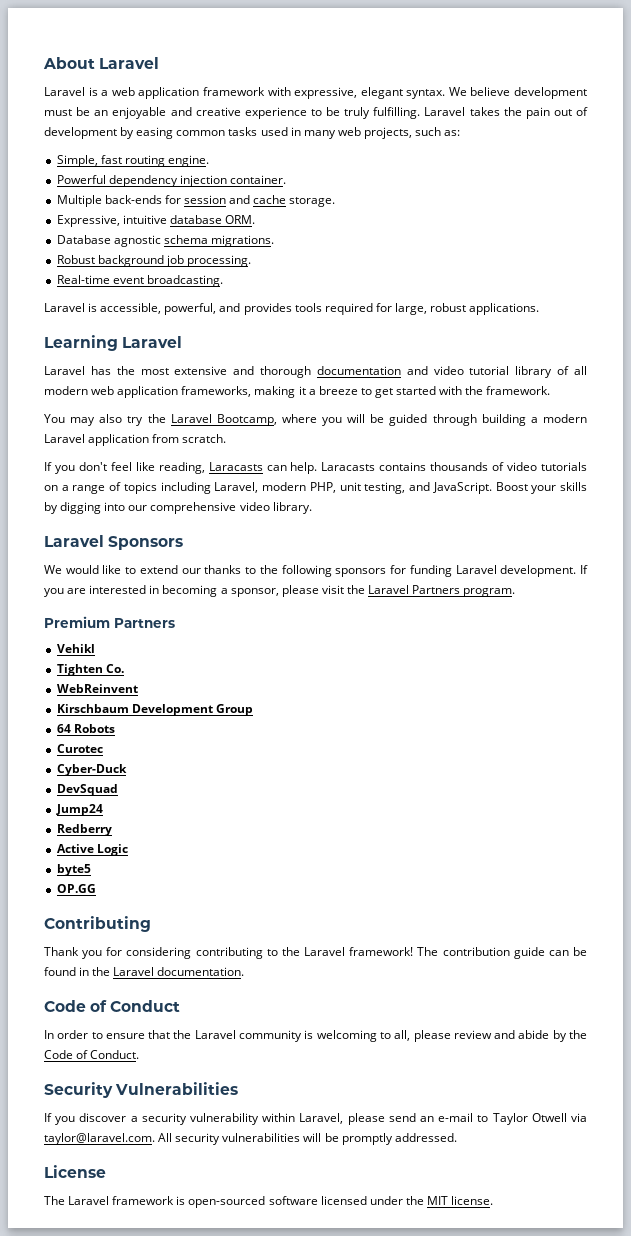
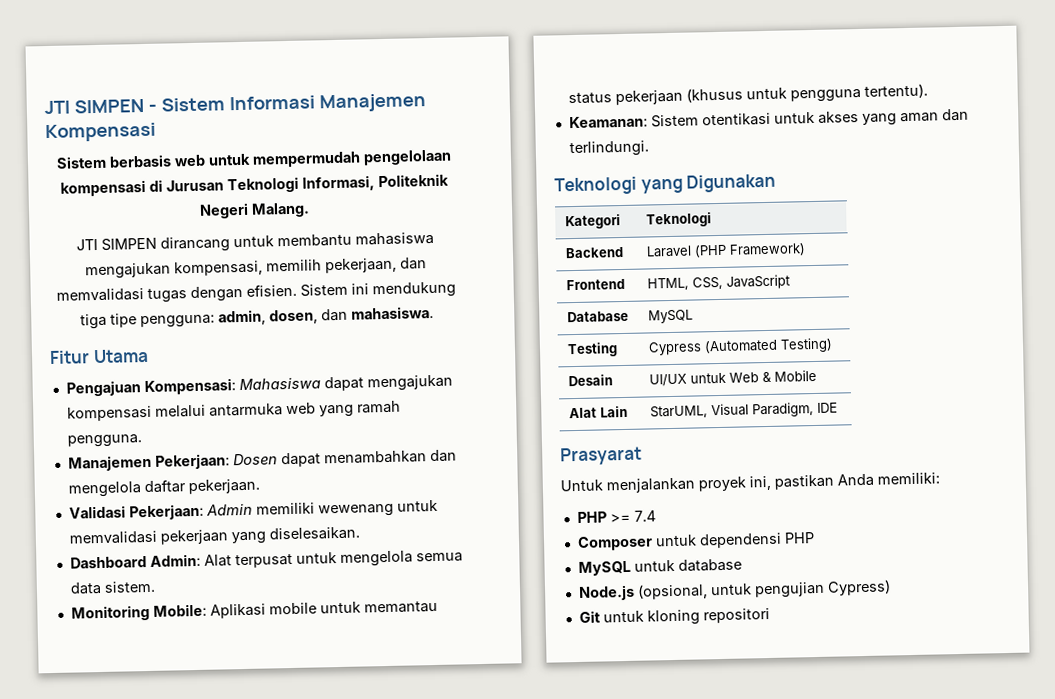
[43,57,160,69] [44,87,587,99] [44,107,588,119] [44,127,461,139] [56,155,209,167] [56,175,286,187] [56,195,336,207] [56,215,255,227] [56,235,274,247] [56,255,251,267] [56,275,223,287] [44,303,540,315] [44,335,183,351] [44,366,587,378] [44,386,551,398] [44,414,587,426] [44,434,227,446] [44,462,587,474] [44,482,587,494] [44,502,312,514] [44,535,184,550] [44,565,588,577] [44,585,516,597] [44,616,175,628] [56,644,95,653] [56,664,124,676] [56,684,138,693] [56,704,253,716] [56,724,115,733] [56,744,103,753] [56,764,127,776] [56,784,118,796] [55,804,103,816] [56,824,112,836] [56,844,128,856] [56,864,91,876] [56,884,96,893] [44,916,151,932] [44,947,587,959] [44,967,245,976] [44,1000,181,1012] [44,1030,587,1042] [44,1050,140,1059] [44,1082,239,1098] [44,1113,587,1125] [44,1133,457,1145] [44,1165,106,1178] [44,1196,494,1208] About Laravel // Laravel is a web application framework with expressive, elegant syntax. We believe development must be an enjoyable and creative experience to be truly fulfilling. Laravel takes the pain out of development by easing common tasks used in many web projects, such as: // Simple, fast routing engine. // Powerful dependency injection container. // Multiple back-ends for session and cache storage. // Expressive, intuitive database ORM. // Database agnostic schema migrations. // Robust background job processing. // Real-time event broadcasting. // Laravel is accessible, powerful, and provides tools required for large, robust applications. // Learning Laravel // Laravel has the most extensive and thorough documentation and video tutorial library of all modern web application frameworks, making it a breeze to get started with the framework. // You may also try the Laravel Bootcamp, where you will be guided through building a modern Laravel application from scratch. // If you don't feel like reading, Laracasts can help. Laracasts contains thousands of video tutorials on a range of topics including Laravel, modern PHP, unit testing, and JavaScript. Boost your skills by digging into our comprehensive video library. // Laravel Sponsors // We would like to extend our thanks to the following sponsors for funding Laravel development. If you are interested in becoming a sponsor, please visit the Laravel Partners program. // Premium Partners // Vehikl // Tighten Co. // WebReinvent // Kirschbaum Development Group // 64 Robots // Curotec // Cyber-Duck // DevSquad // Jump24 // Redberry // Active Logic // byte5 // OP.GG // Contributing // Thank you for considering contributing to the Laravel framework! The contribution guide can be found in the Laravel documentation. // Code of Conduct // In order to ensure that the Laravel community is welcoming to all, please review and abide by the Code of Conduct. // Security Vulnerabilities // If you discover a security vulnerability within Laravel, please send an e-mail to Taylor Otwell via taylor@laravel.com. All security vulnerabilities will be promptly addressed. // License // The Laravel framework is open-sourced software licensed under the MIT license. -> [44,93,426,115] [45,122,156,143] [55,149,452,169] [60,173,449,197] [199,202,310,219] [76,231,434,253] [85,257,427,280] [56,281,456,303] [80,305,434,330] [49,348,149,364] [65,374,453,397] [66,400,401,422] [66,434,142,448] [67,449,457,472] [67,478,260,498] [68,499,438,521] [68,526,360,545] [69,550,463,569] [69,580,155,595] [70,600,438,622] [567,83,928,106] [568,108,969,129] [568,140,649,158] [554,173,777,196] [564,214,621,230] [645,212,712,228] [564,246,624,259] [645,243,806,258] [565,278,625,291] [646,274,790,291] [566,310,629,323] [647,309,693,324] [566,342,618,358] [647,337,833,356] [567,374,613,387] [648,369,817,387] [568,405,628,419] [649,402,838,419] [560,446,642,466] [560,472,940,494] [576,510,656,524] [576,532,815,552] [577,558,742,576] [577,579,891,601] [578,607,770,626] JTI SIMPEN - Sistem Informasi Manajemen Kompensasi // Sistem berbasis web untuk mempermudah pengelolaan kompensasi di Jurusan Teknologi Informasi, Politeknik Negeri Malang. // JTI SIMPEN dirancang untuk membantu mahasiswa mengajukan kompensasi, memilih pekerjaan, dan memvalidasi tugas dengan efisien. Sistem ini mendukung tiga tipe pengguna: admin, dosen, dan mahasiswa. // Fitur Utama // Pengajuan Kompensasi: Mahasiswa dapat mengajukan kompensasi melalui antarmuka web yang ramah pengguna. // Manajemen Pekerjaan: Dosen dapat menambahkan dan mengelola daftar pekerjaan. // Validasi Pekerjaan: Admin memiliki wewenang untuk memvalidasi pekerjaan yang diselesaikan. // Dashboard Admin: Alat terpusat untuk mengelola semua data sistem. // Monitoring Mobile: Aplikasi mobile untuk memantau status pekerjaan (khusus untuk pengguna tertentu). // Keamanan: Sistem otentikasi untuk akses yang aman dan terlindungi. // Teknologi yang Digunakan // Kategori | Teknologi // Backend | Laravel (PHP Framework) // Frontend | HTML, CSS, JavaScript // Database | MySQL // Testing | Cypress (Automated Testing) // Desain | UI/UX untuk Web & Mobile // Alat Lain | StarUML, Visual Paradigm, IDE // Prasyarat // Untuk menjalankan proyek ini, pastikan Anda memiliki: // PHP >= 7.4 // Composer untuk dependensi PHP // MySQL untuk database // Node.js (opsional, untuk pengujian Cypress) // Git untuk kloning repositori

